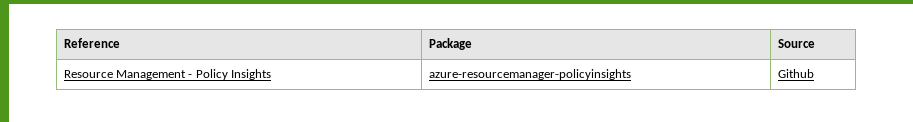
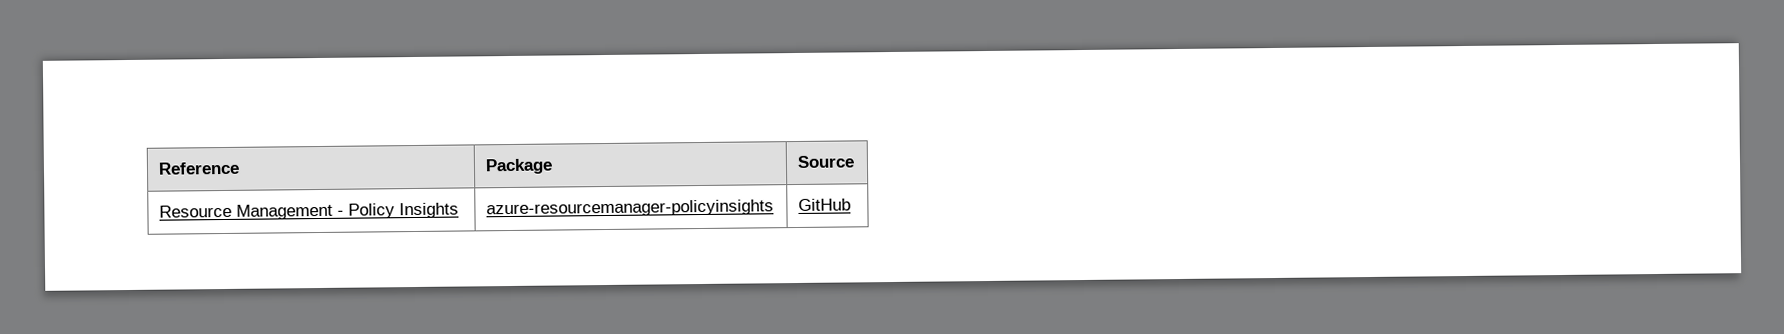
[777,69,814,78] Github -> [797,198,851,211] GitHub

